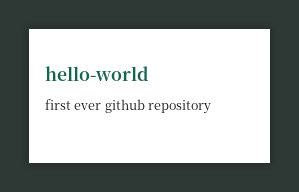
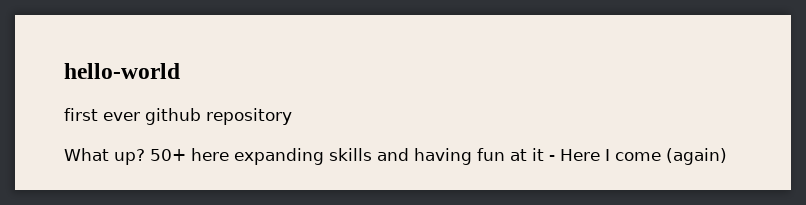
(212, 107) none -> [64,148,727,165] // What up? 50+ here expanding skills and having fun at it - Here I come (again)

